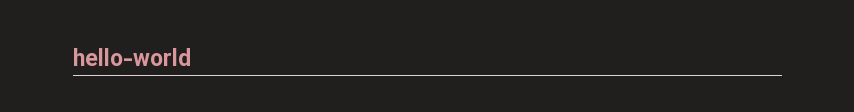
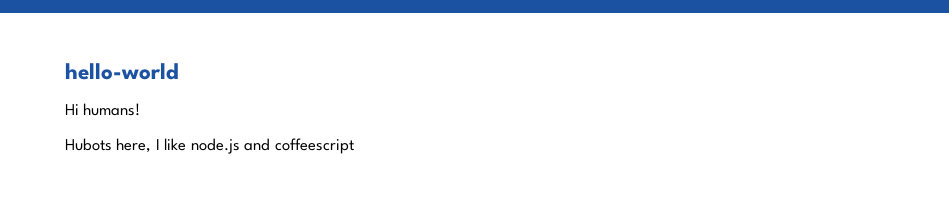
(191, 57) none -> [65,103,141,116] [65,138,354,154] // Hi humans! // Hubots here, I like node.js and coffeescript

